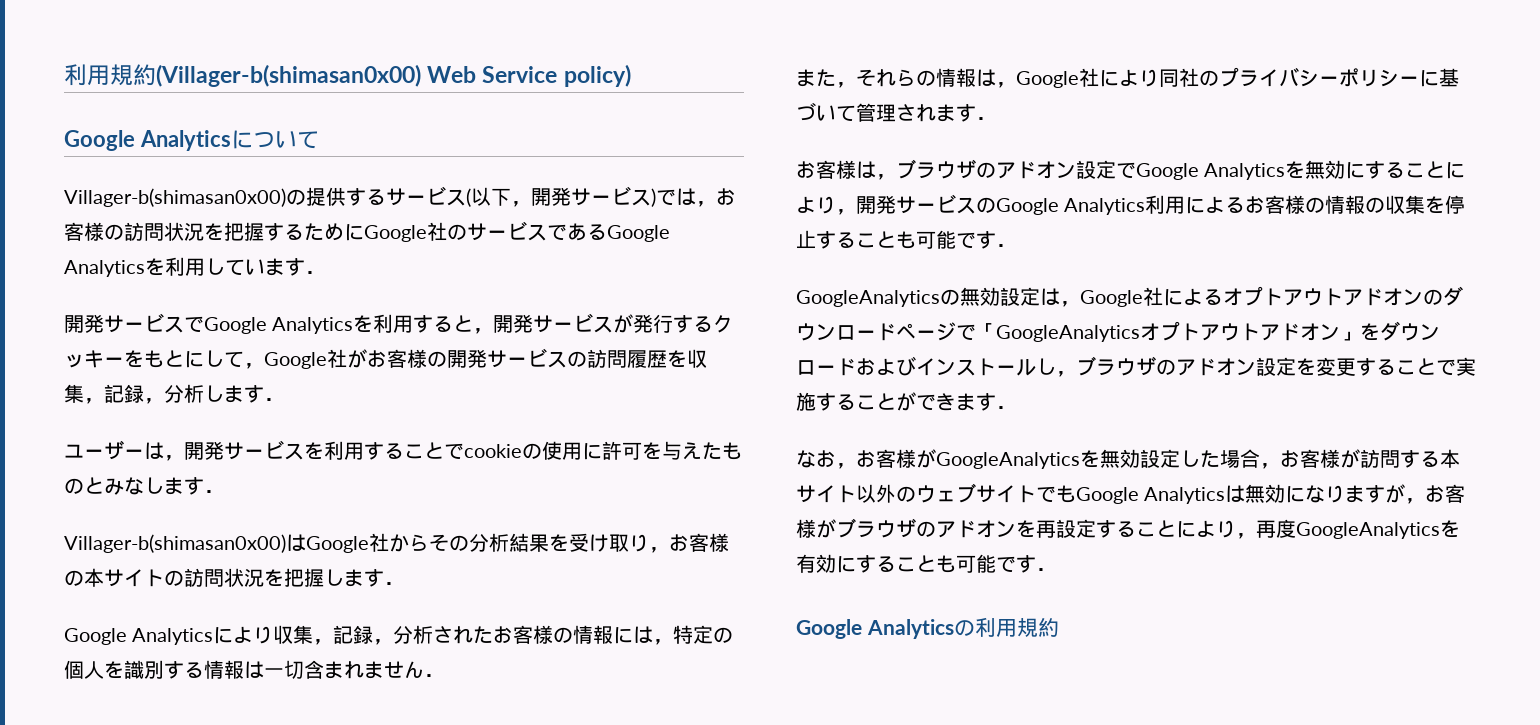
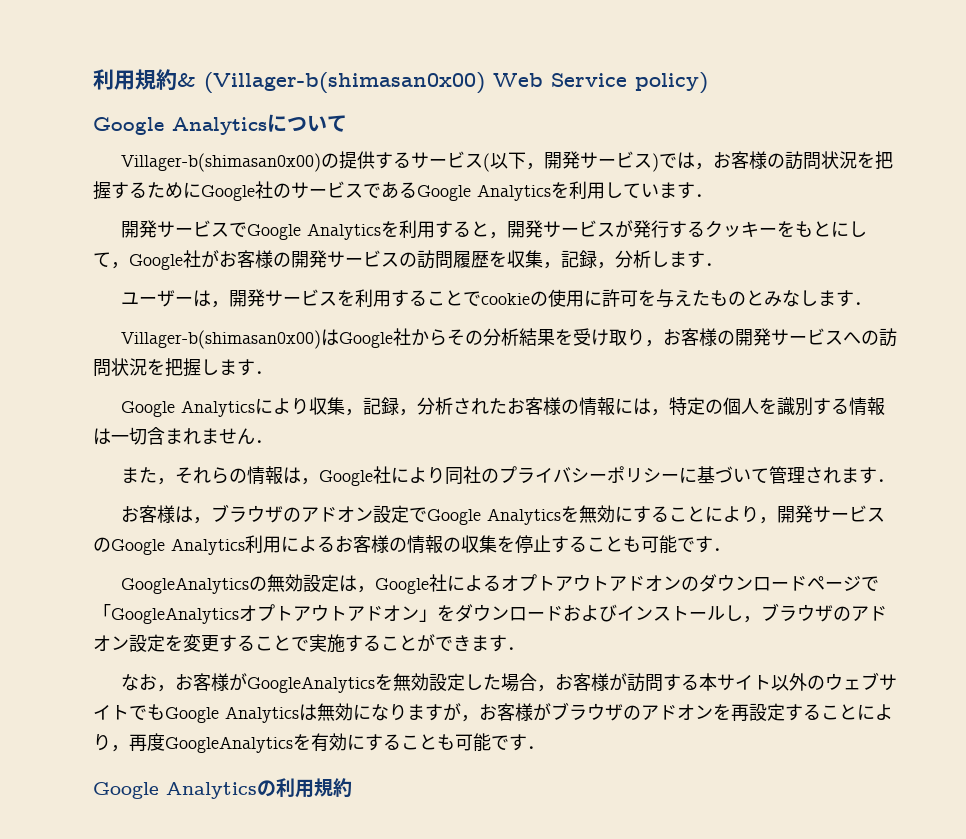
[64,64,156,86] 利用規約 -> [93,69,196,91] 利用規約&
[84,568,164,587] 本サイト -> [734,328,861,346] 開発サービスへ

